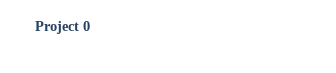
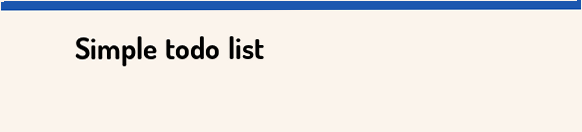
[35,21,90,34] Project 0 -> [74,36,264,67] Simple todo list

